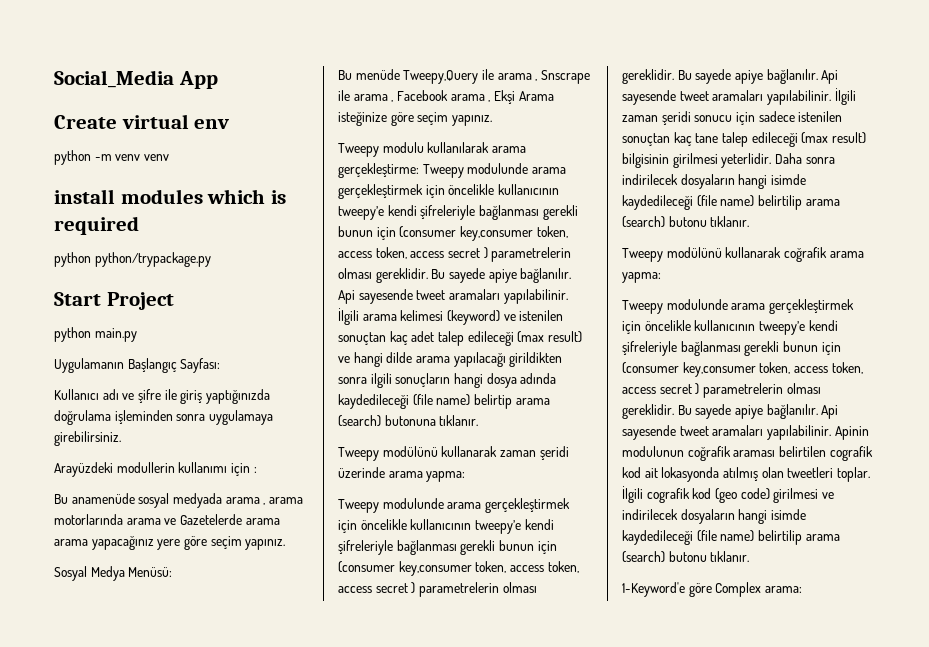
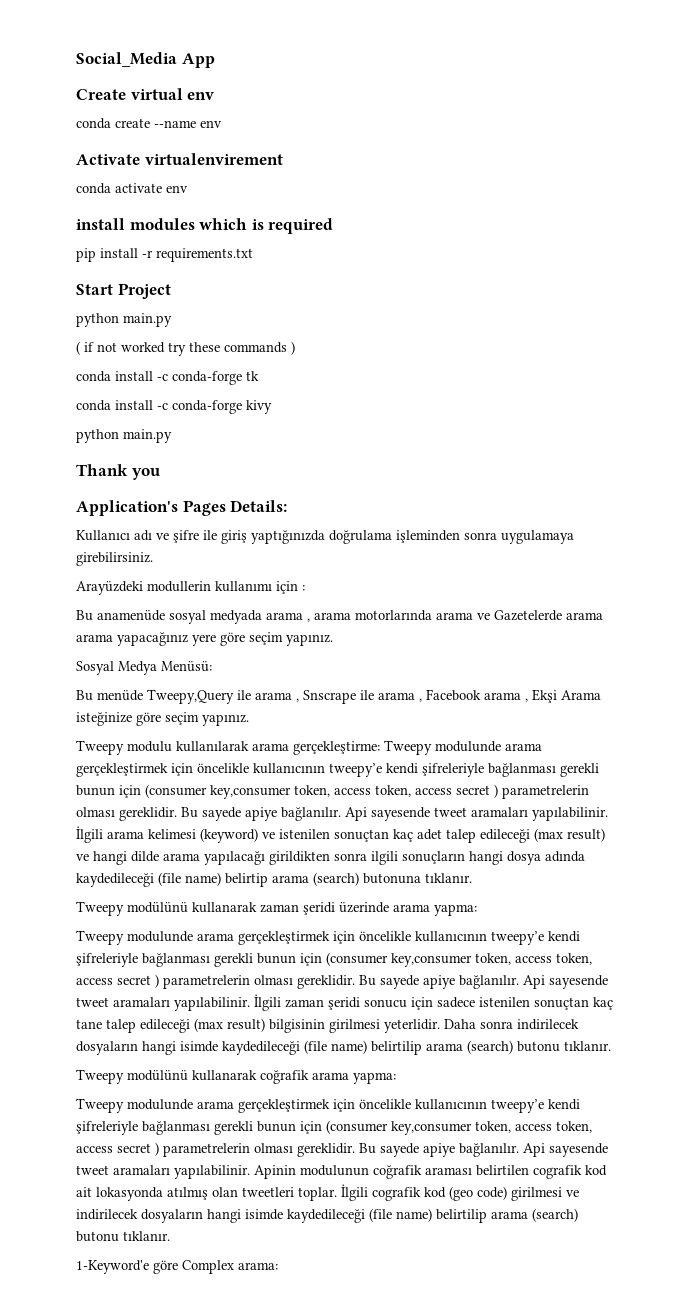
[54,150,169,165] python -m venv venv -> [76,118,222,129] [76,153,283,165] [76,183,188,194] conda create --name env // Activate virtualenvirement // conda activate env
[54,252,211,267] python python/trypackage.py -> [76,248,253,262] pip install -r requirements.txt
[54,358,221,373] Uygulamanın Başlangıç Sayfası: -> [76,341,295,356] [76,371,259,385] [76,400,272,414] [76,429,172,443] [76,464,160,480] [76,500,288,516] ( if not worked try these commands ) // conda install -c conda-forge tk // conda install -c conda-forge kivy // python main.py // Thank you // Application's Pages Details:

